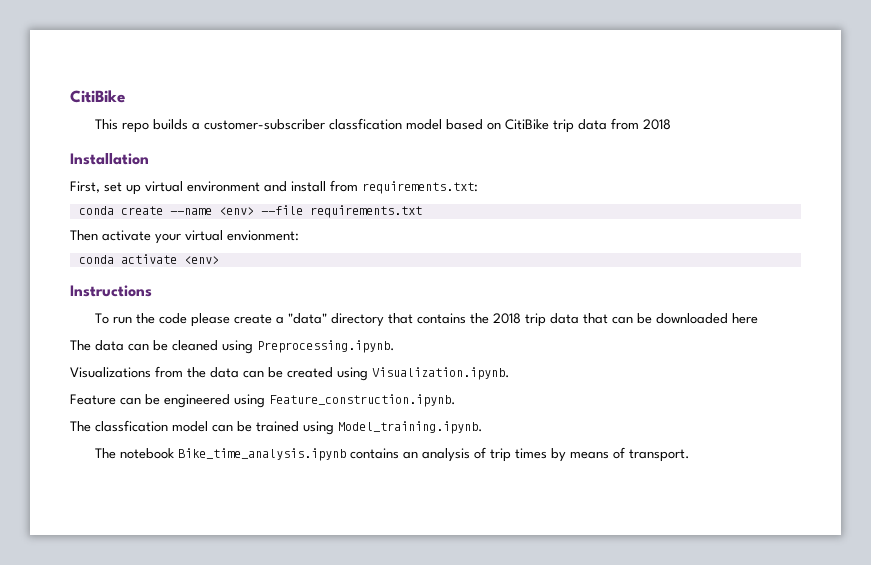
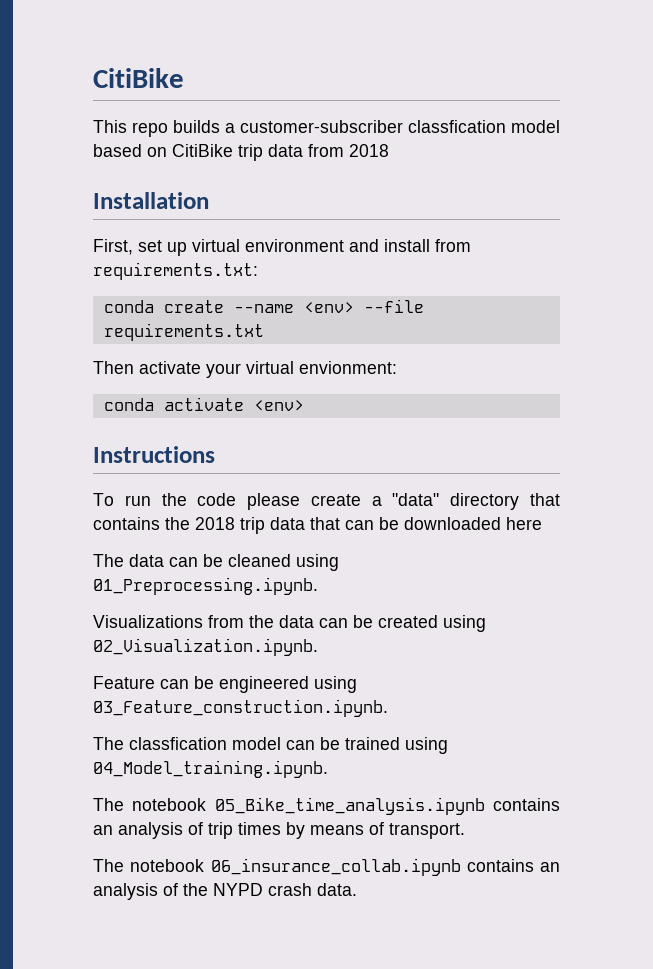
[257,340,395,353] Preprocessing.ipynb. -> [93,577,318,595] 01_Preprocessing.ipynb.
[372,367,510,380] Visualization.ipynb. -> [93,638,318,656] 02_Visualization.ipynb.
[269,394,456,407] Feature_construction.ipynb. -> [93,699,388,717] 03_Feature_construction.ipynb.
[338,421,483,434] [94,448,346,461] Model_training.ipynb. // The notebook Bike_time_analysis.ipynb -> [93,760,328,778] [93,797,485,815] 04_Model_training.ipynb. // The notebook 05_Bike_time_analysis.ipynb
(690, 455) none -> [93,858,560,876] [93,883,357,900] // The notebook 06_insurance_collab.ipynb contains an analysis of the NYPD crash data.

